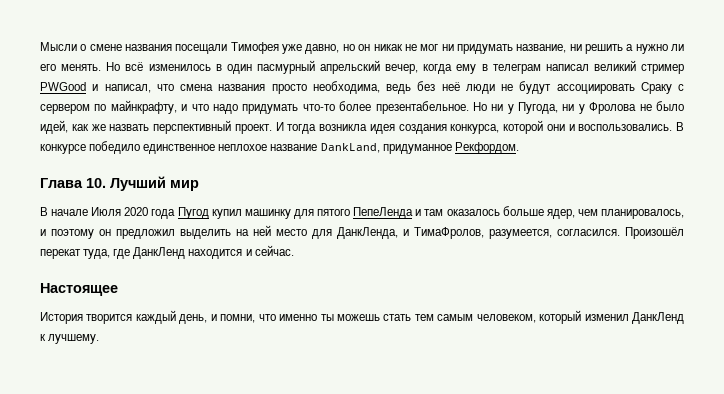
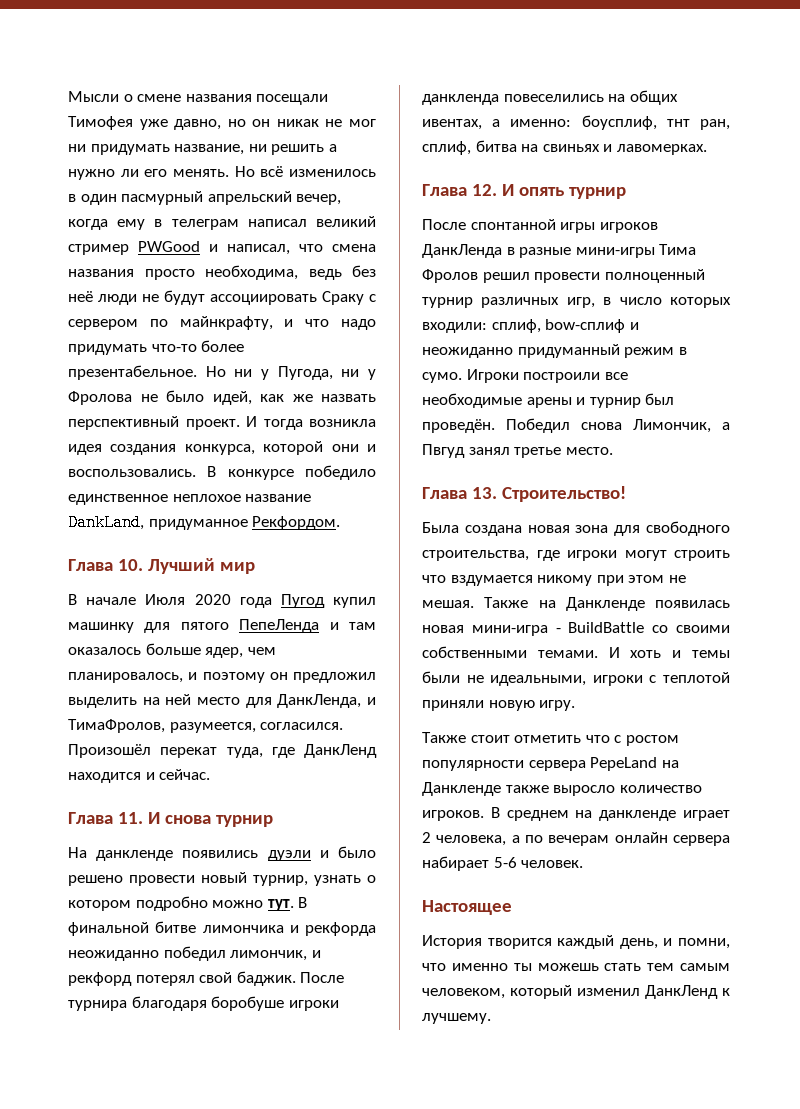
(294, 250) none -> [68,812,273,827] [68,846,376,861] [68,872,376,886] [68,896,308,911] [68,921,376,936] [68,946,321,961] [68,971,345,986] [68,996,339,1011] [422,90,678,105] [422,115,730,130] [422,140,707,155] [422,184,626,199] [422,219,658,233] [422,244,697,258] [422,269,705,283] [422,297,731,308] [422,319,639,333] [422,344,687,358] [422,369,628,383] [422,393,675,408] [422,418,730,433] [422,444,613,458] [422,486,626,502] [422,521,730,536] [422,550,730,561] [422,575,686,586] [422,597,730,611] [422,622,730,636] [422,646,730,658] [422,671,730,686] [422,700,576,711] [422,732,679,746] [422,757,679,771] [422,782,702,796] [422,807,730,821] [422,832,730,846] [422,856,584,871] // Глава 11. И снова турнир // На данкленде появились дуэли и было решено провести новый турнир, узнать о котором подробно можно тут. В финальной битве лимончика и рекфорда неожиданно победил лимончик, и рекфорд потерял свой баджик. После турнира благодаря боробуше игроки данкленда повеселились на общих ивентах, а именно: боусплиф, тнт ран, сплиф, битва на свиньях и лавомерках. // Глава 12. И опять турнир // После спонтанной игры игроков ДанкЛенда в разные мини-игры Тима Фролов решил провести полноценный турнир различных игр, в число которых входили: сплиф, bow-сплиф и неожиданно придуманный режим в сумо. Игроки построили все необходимые арены и турнир был проведён. Победил снова Лимончик, а Пвгуд занял третье место. // Глава 13. Строительство! // Была создана новая зона для свободного строительства, где игроки могут строить что вздумается никому при этом не мешая. Также на Данкленде появилась новая мини-игра - BuildBattle со своими собственными темами. И хоть и темы были не идеальными, игроки с теплотой приняли новую игру. // Также стоит отметить что с ростом популярности сервера PepeLand на Данкленде также выросло количество игроков. В среднем на данкленде играет 2 человека, а по вечерам онлайн сервера набирает 5-6 человек.

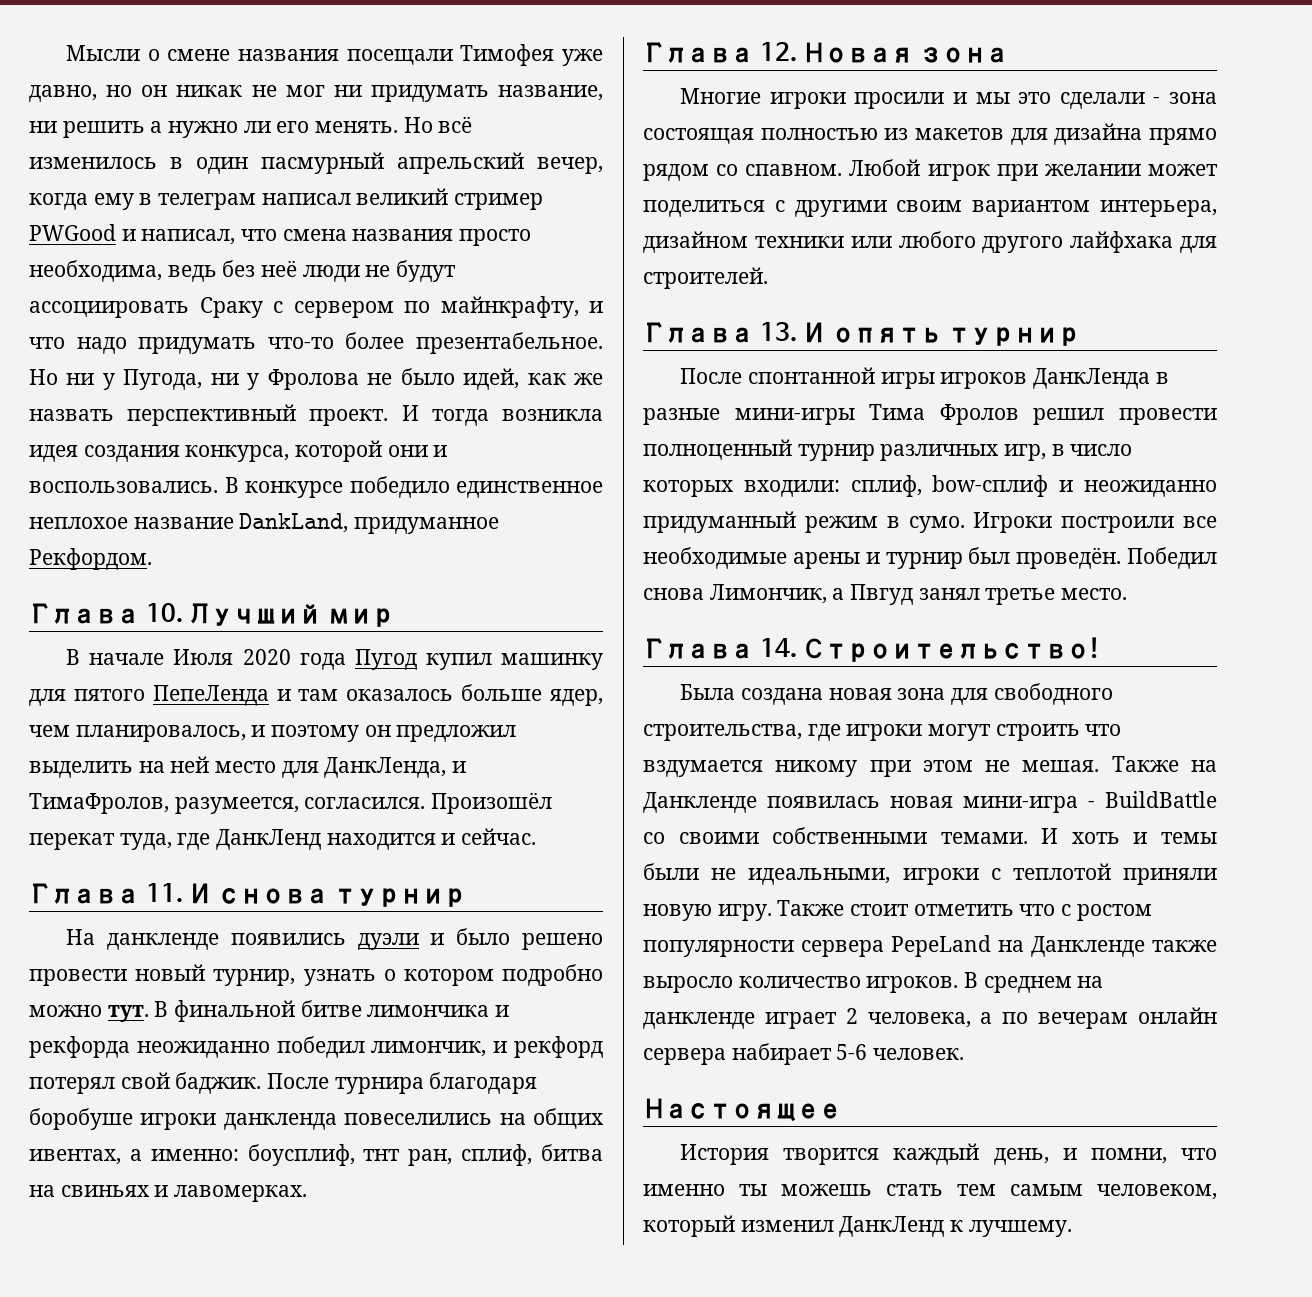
(497, 190) none -> [803,42,1008,63] [680,88,1217,109] [643,123,1217,145] [643,159,1218,181] [643,200,1217,217] [643,231,1217,253] [643,267,768,289] [643,322,797,343] Новая зона // Многие игроки просили и мы это сделали - зона состоящая полностью из макетов для дизайна прямо рядом со спавном. Любой игрок при желании может поделиться с другими своим вариантом интерьера, дизайном техники или любого другого лайфхака для строителей. // Глава 13.
[471,487,497,499] 13. -> [759,638,797,658] 14.
(576, 705) // -> (772, 912) none

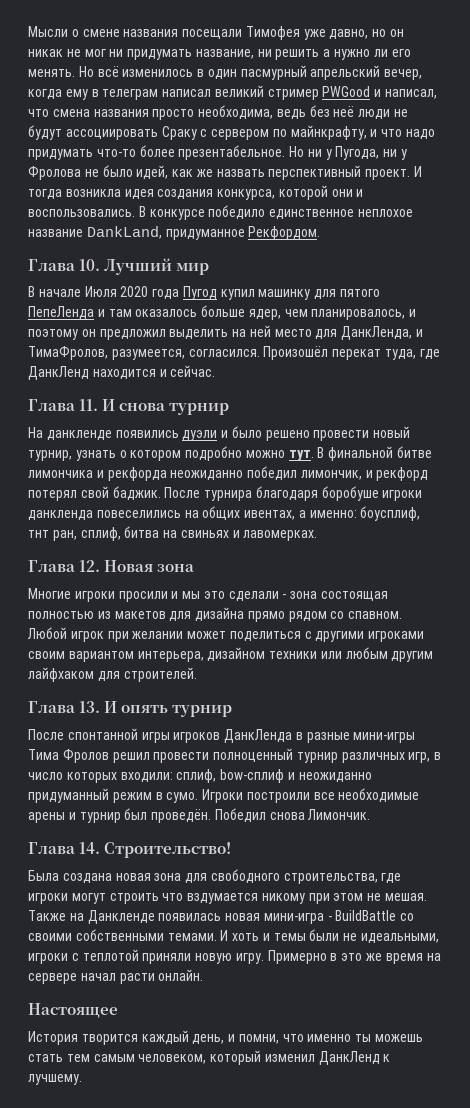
(887, 208) none -> [368,631,425,642] игроками
[898,231,1174,253] любого другого лайфхака -> [345,647,434,662] [28,667,94,682] любым другим лайфхаком
[709,584,1128,605] Лимончик, а Пвгуд занял третье место. -> [308,809,371,820] Лимончик.
[777,900,1152,921] [643,935,1217,957] [643,972,1104,993] [643,1007,1217,1029] [643,1043,965,1065] Также стоит отметить что с ростом популярности сервера PepeLand на Данкленде также выросло количество игроков. В среднем на данкленде играет 2 человека, а по вечерам онлайн сервера набирает 5-6 человек. -> [267,950,441,964] [28,969,204,984] Примерно в это же время на сервере начал расти онлайн.

